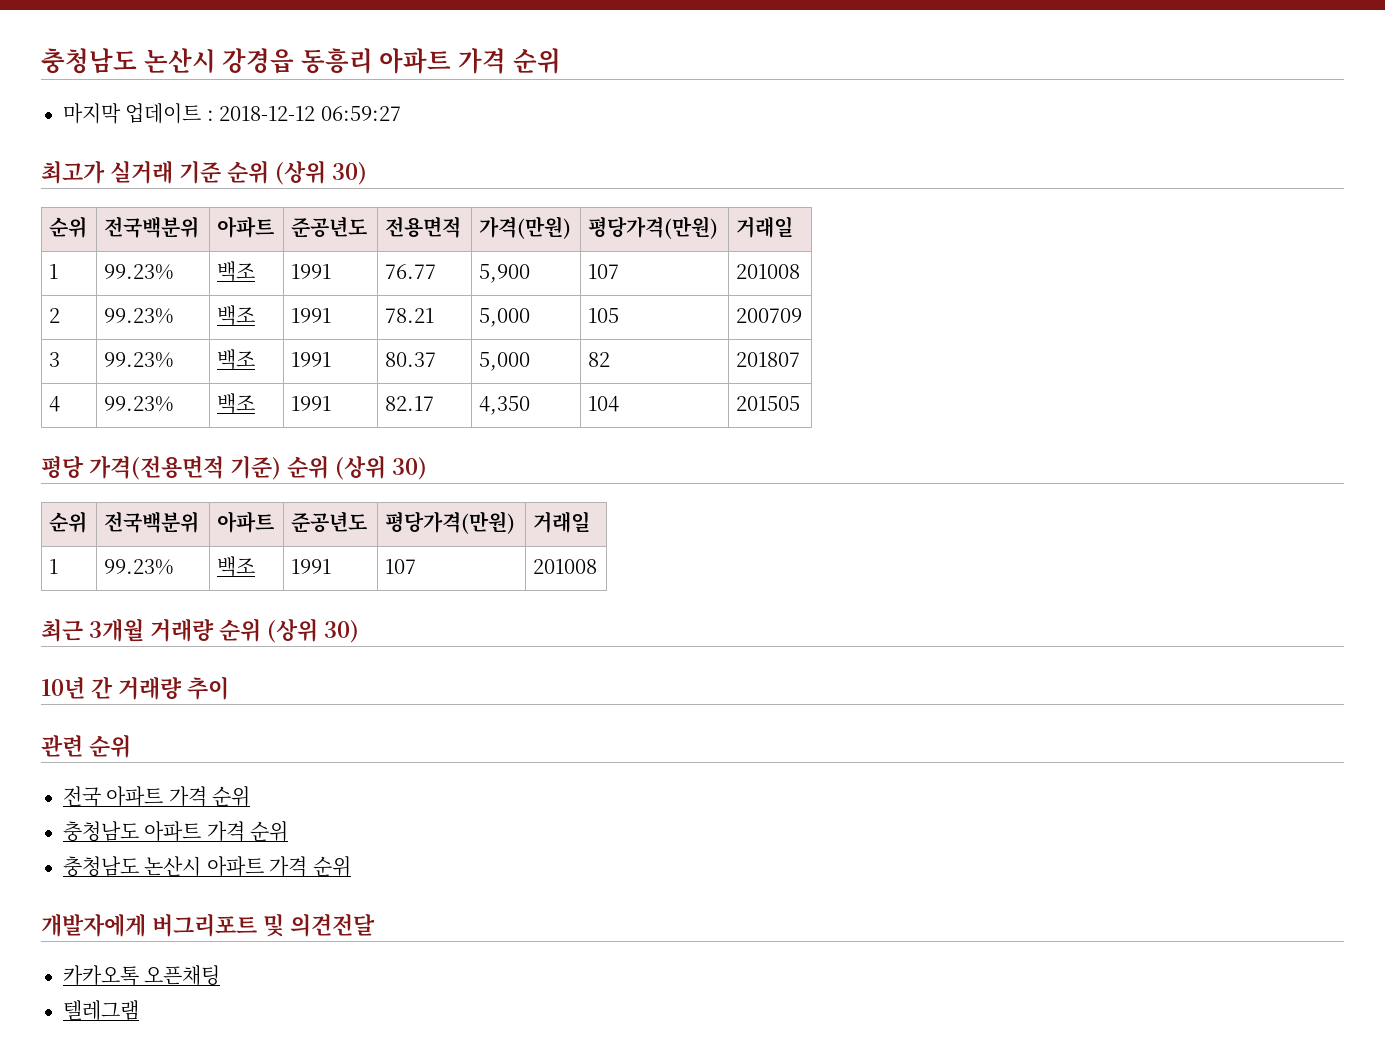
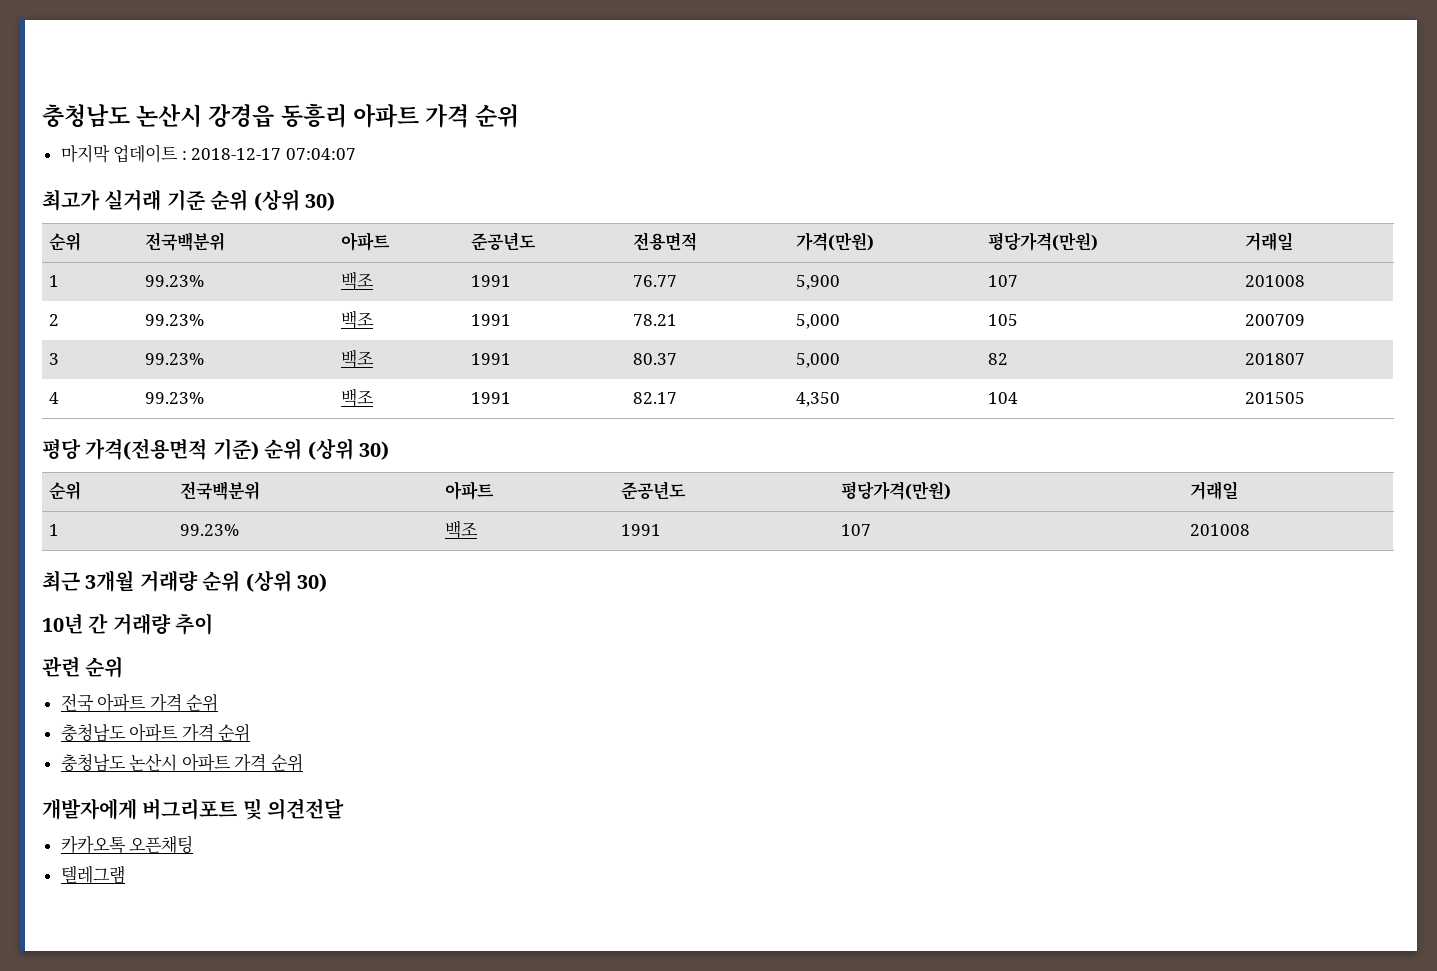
[219,106,401,121] 2018-12-12 06:59:27 -> [191,148,357,160] 2018-12-17 07:04:07

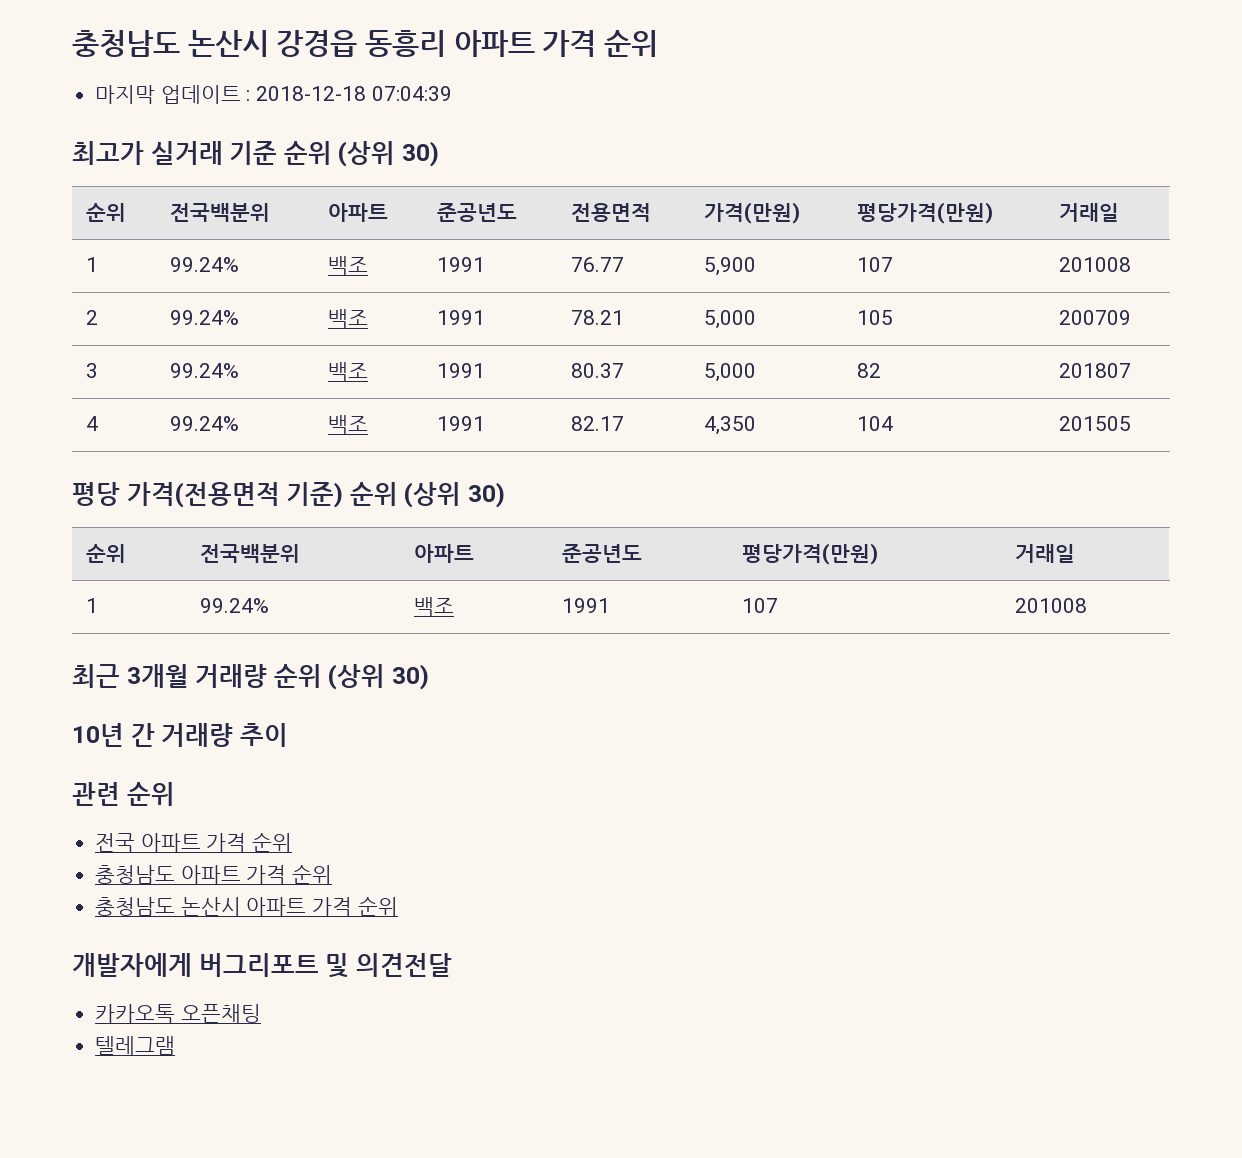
[191,148,357,160] 2018-12-17 07:04:07 -> [256,86,452,101] 2018-12-18 07:04:39
[144,275,204,287] 99.23% -> [170,257,240,272] 99.24%
[144,314,204,326] 99.23% -> [170,310,240,325] 99.24%
[144,353,204,365] 99.23% -> [170,363,240,378] 99.24%
[144,392,204,404] 99.23% -> [170,416,240,431] 99.24%
[179,524,239,536] 99.23% -> [200,598,270,613] 99.24%

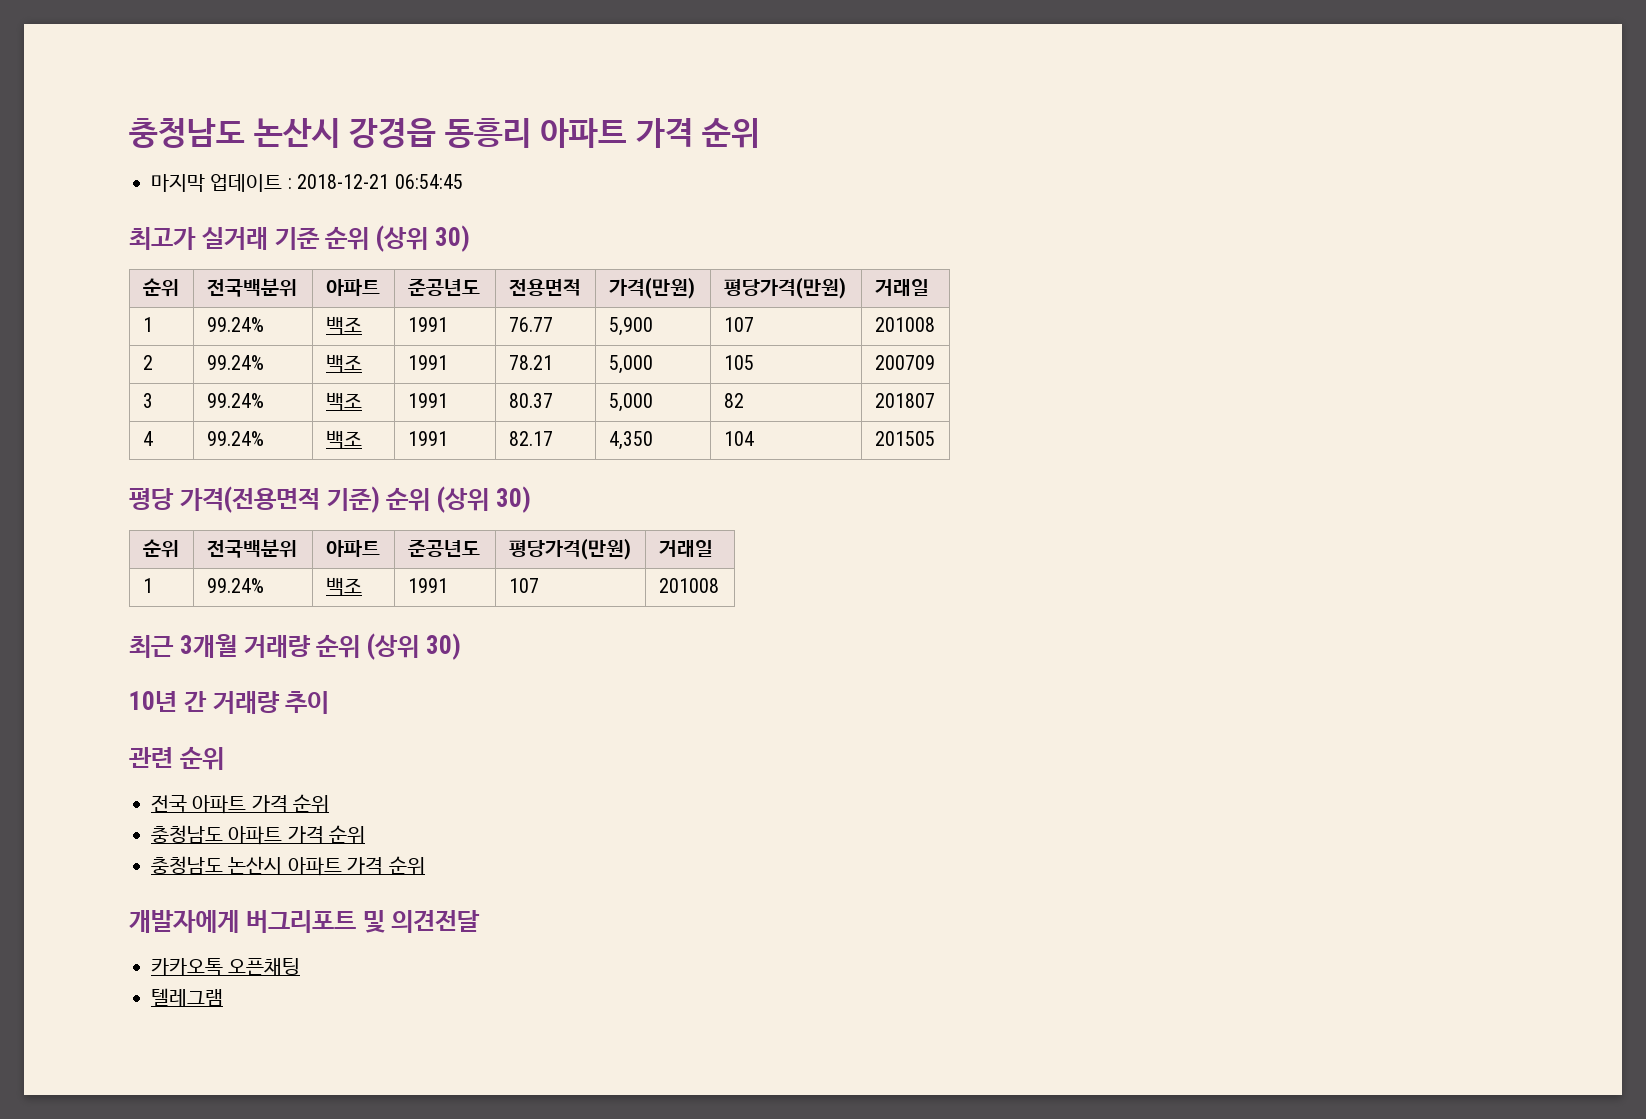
[256,86,452,101] 2018-12-18 07:04:39 -> [297,174,463,189] 2018-12-21 06:54:45

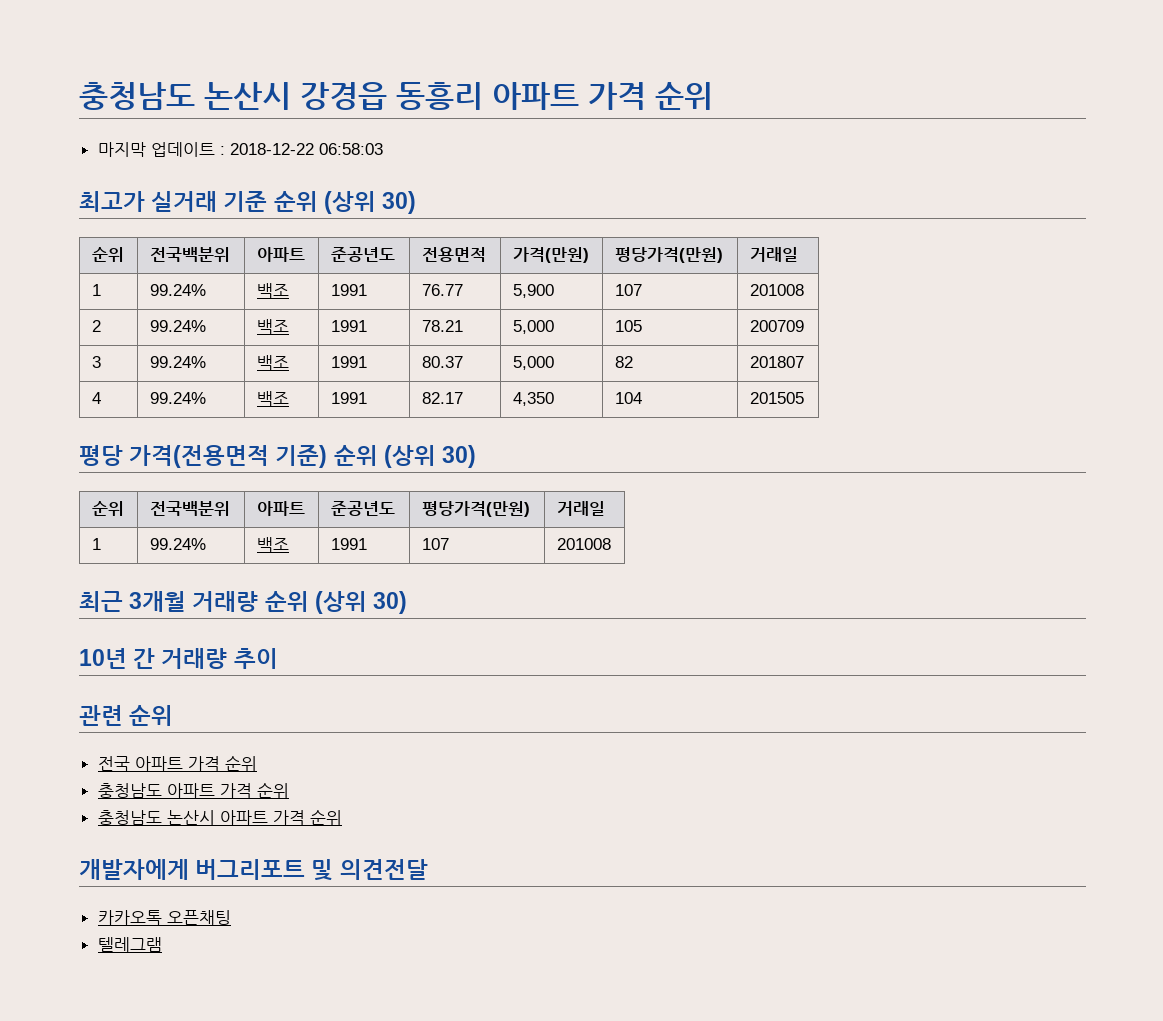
[297,174,463,189] 2018-12-21 06:54:45 -> [229,143,383,155] 2018-12-22 06:58:03

